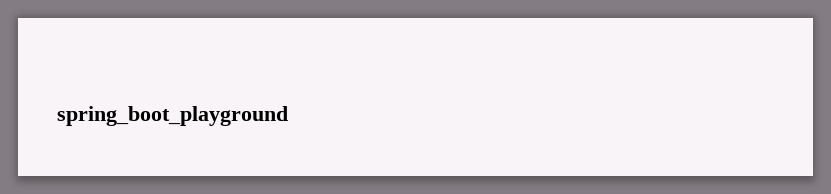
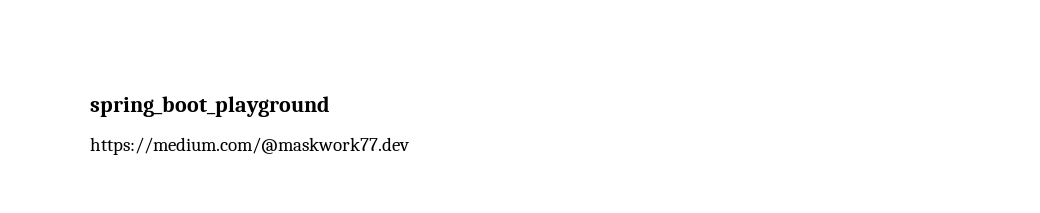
(288, 116) none -> [90,137,410,155] // https://medium.com/@maskwork77.dev

